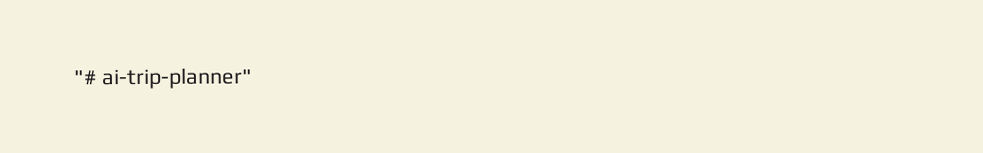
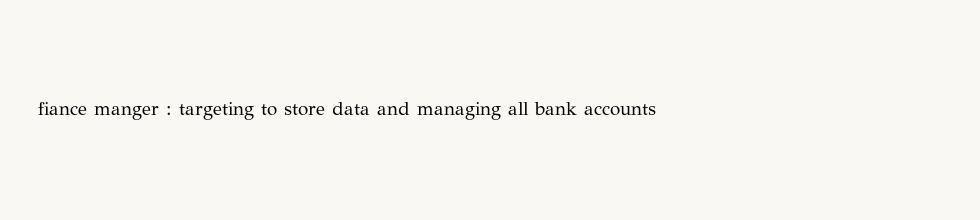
[73,67,253,90] "# ai-trip-planner" -> [38,102,656,120] fiance manger : targeting to store data and managing all bank accounts

